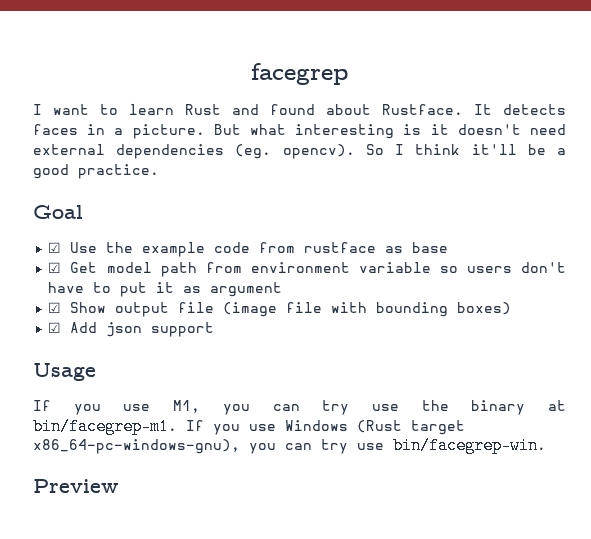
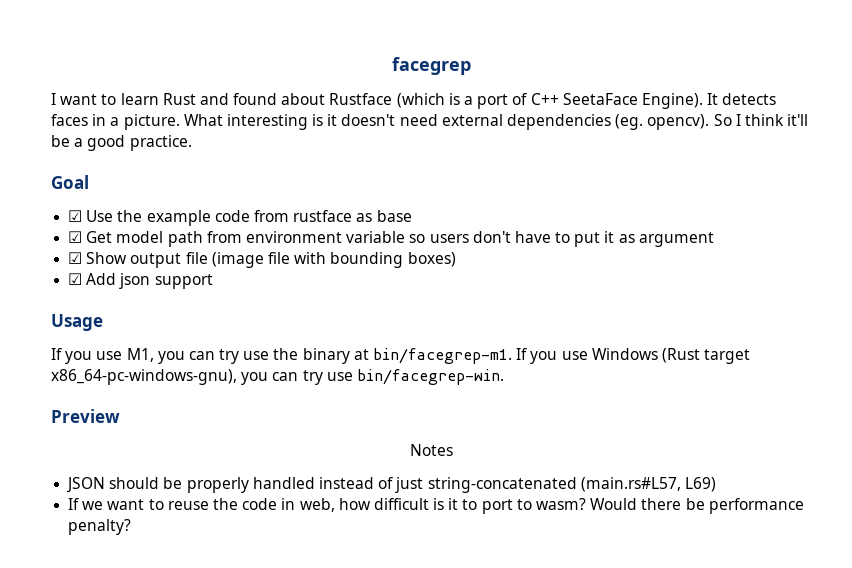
[382,104,463,115] Rustface. -> [329,93,703,109] Rustface (which is a port of C++ SeetaFace Engine).
[213,124,286,135] But what -> [183,114,223,126] What
(119, 486) none -> [410,444,453,456] [66,477,716,493] [68,498,804,514] [68,519,132,535] // Notes // JSON should be properly handled instead of just string-concatenated (main.rs#L57, L69) // If we want to reuse the code in web, how difficult is it to port to wasm? Would there be performance penalty?

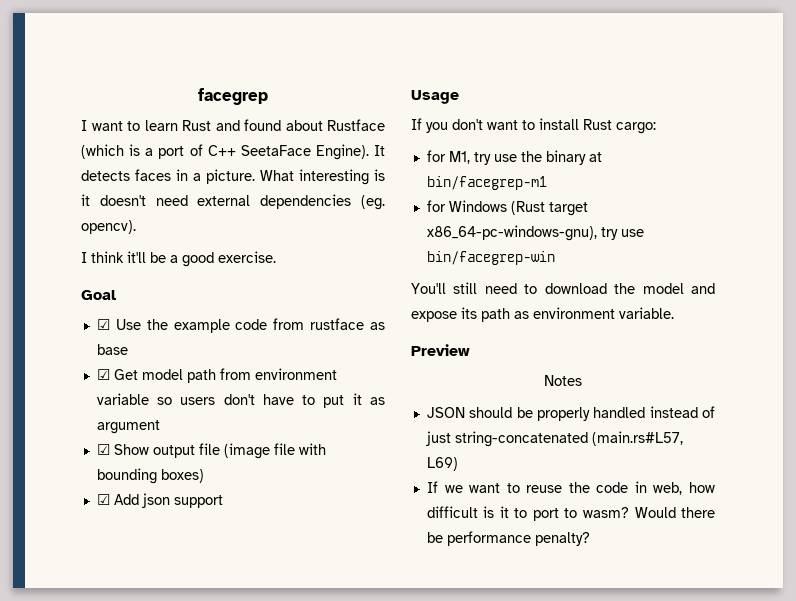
[713,114,732,126] So -> (136, 227) //
[129,135,192,151] practice. -> [218,251,276,263] exercise.
[96,348,215,364] use M1, you can -> [452,118,656,134] [426,150,470,164] don't want to install Rust cargo: // for M1,
[373,348,751,364] [51,369,504,385] bin/facegrep-m1. If you use Windows (Rust target x86_64-pc-windows-gnu), you can try use bin/facegrep-win. -> [426,176,547,190] [426,200,588,216] [426,225,644,241] [426,251,555,265] [411,282,715,294] [411,307,674,322] bin/facegrep-m1 // for Windows (Rust target x86_64-pc-windows-gnu), try use bin/facegrep-win // You'll still need to download the model and expose its path as environment variable.

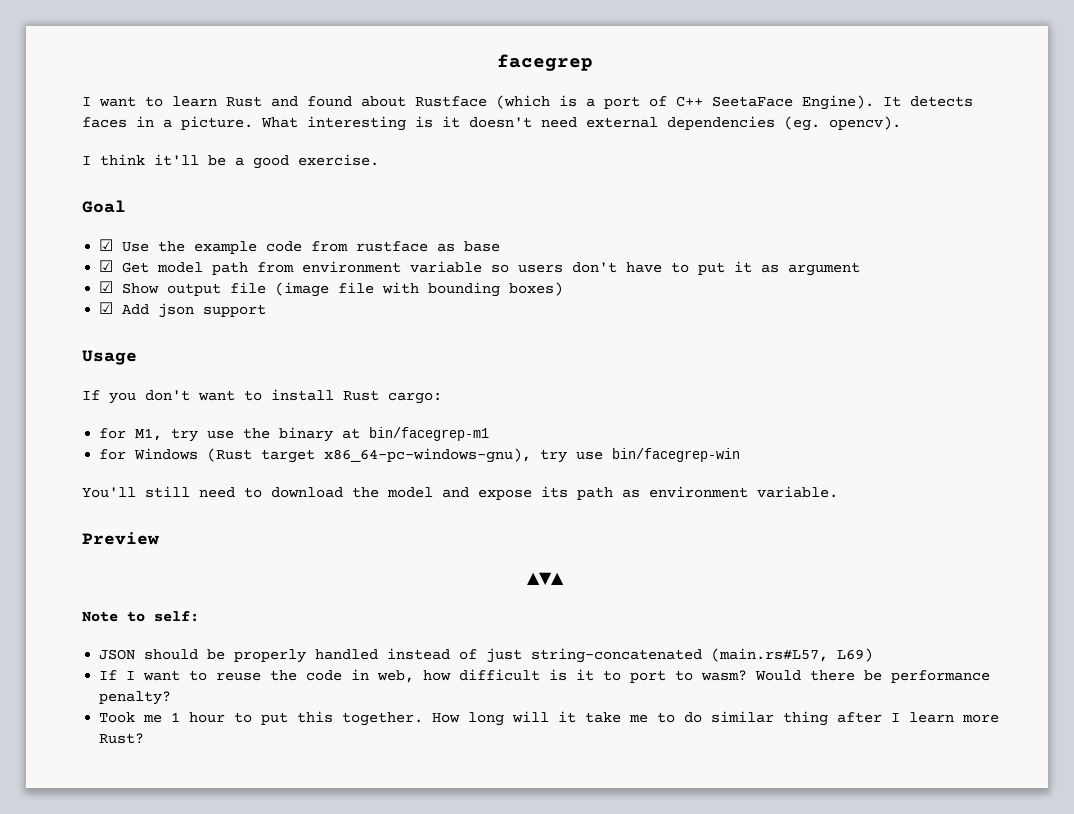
[544,375,582,386] Notes -> [526,572,564,585] [82,611,199,622] ▲▼▲ // Note to self:
[444,485,463,493] we -> [126,671,136,680] I
(590, 539) none -> [99,711,1000,726] [99,733,145,744] // Took me 1 hour to put this together. How long will it take me to do similar thing after I learn more Rust?

